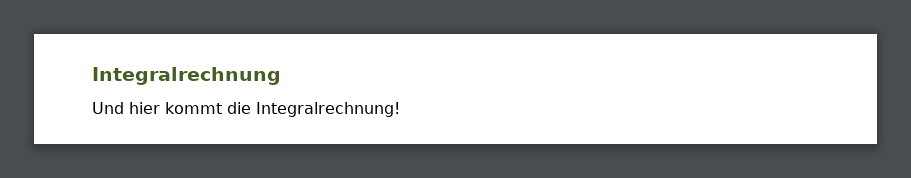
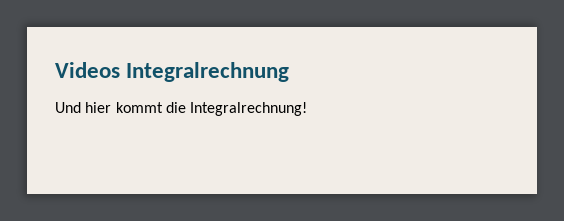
(92, 76) none -> [55,62,120,78] Videos

